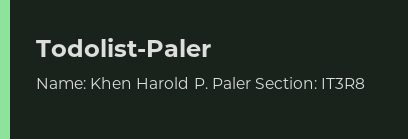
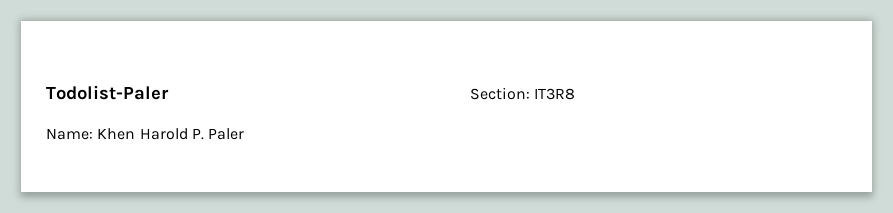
(251, 83) none -> (245, 134) //

